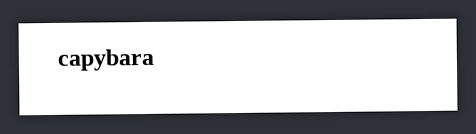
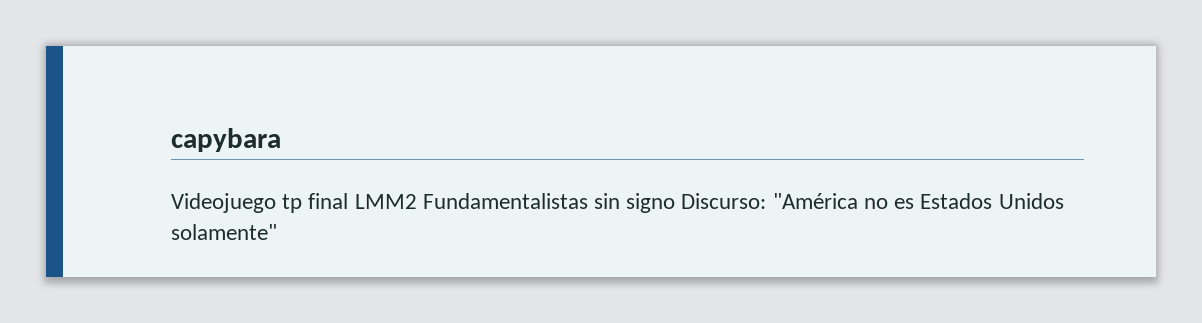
(155, 59) none -> [171,193,1064,213] [171,224,277,240] // Videojuego tp final LMM2 Fundamentalistas sin signo Discurso: "América no es Estados Unidos solamente"

